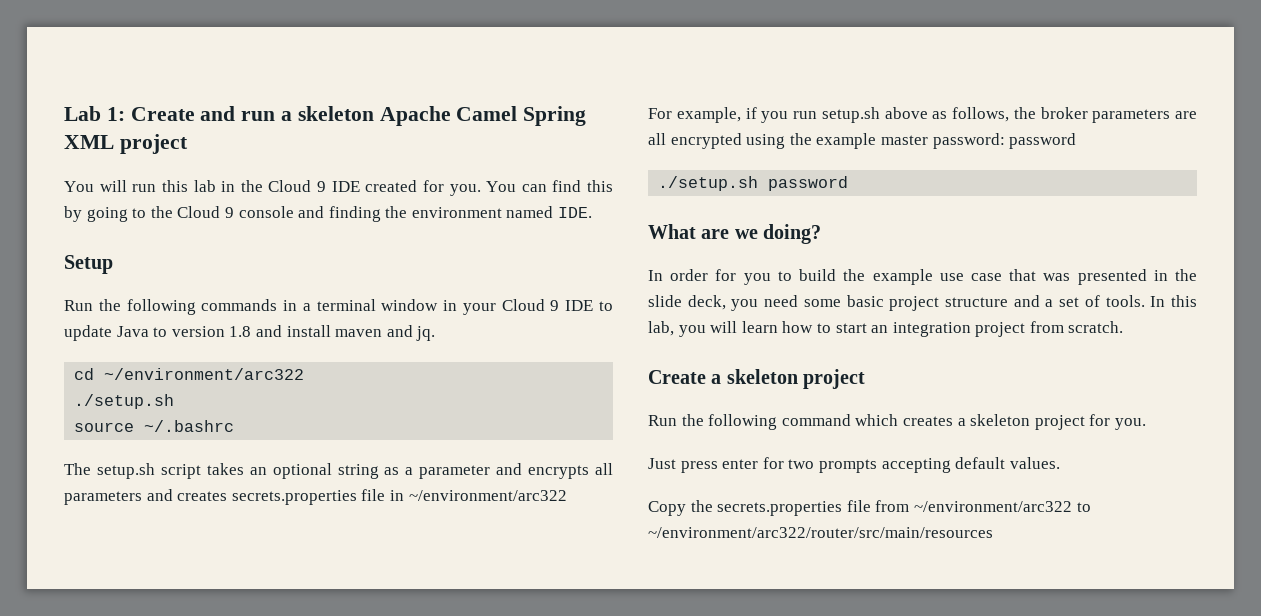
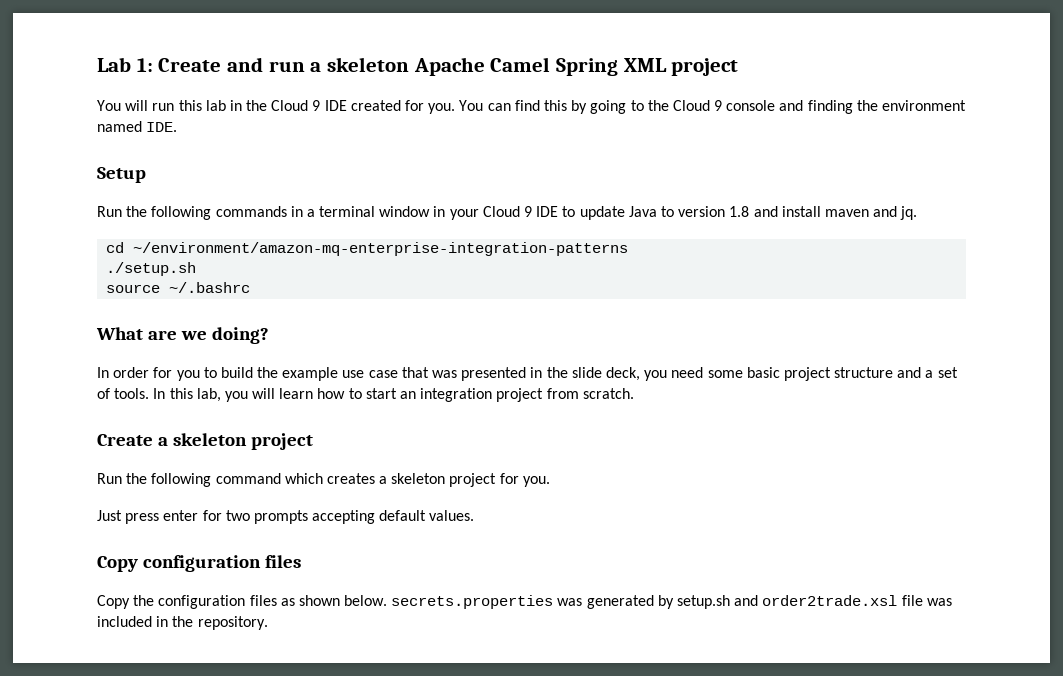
[104,368,305,380] ~/environment/arc322 -> [133,242,629,256] ~/environment/amazon-mq-enterprise-integration-patterns
[64,463,613,479] [64,489,567,505] [648,107,1197,123] [648,133,1077,149] [658,176,849,191] // The setup.sh script takes an optional string as a parameter and encrypts all parameters and creates secrets.properties file in ~/environment/arc322 // For example, if you run setup.sh above as follows, the broker parameters are all encrypted using the example master password: password // ./setup.sh password -> (251, 287) none
(1060, 463) none -> [97,555,301,572] // Copy configuration files
[717,500,1091,516] [648,527,993,538] secrets.properties file from ~/environment/arc322 to ~/environment/arc322/router/src/main/resources -> [158,595,952,609] [97,616,268,630] configuration files as shown below. secrets.properties was generated by setup.sh and order2trade.xsl file was included in the repository.

